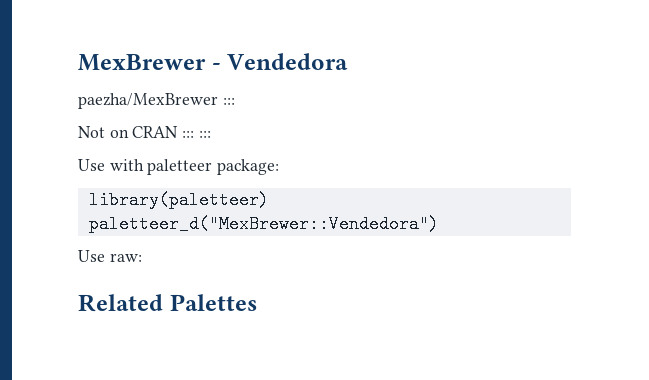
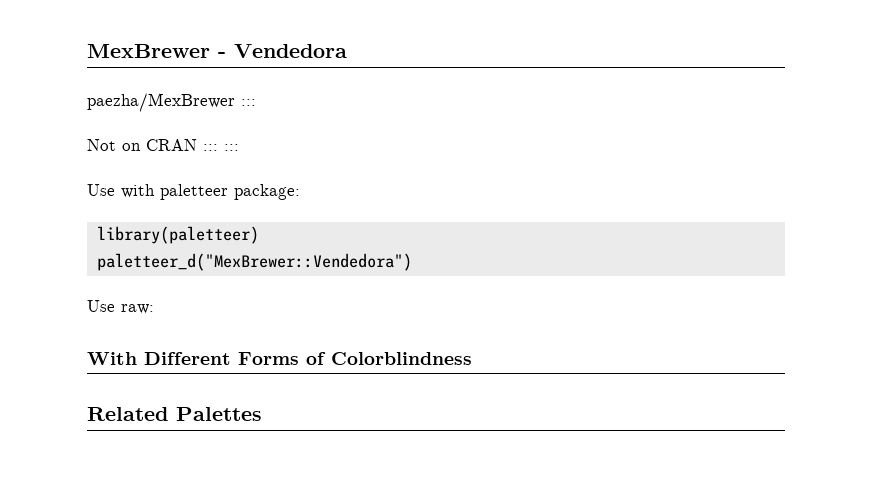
(142, 257) none -> [87,352,472,365] // With Different Forms of Colorblindness

